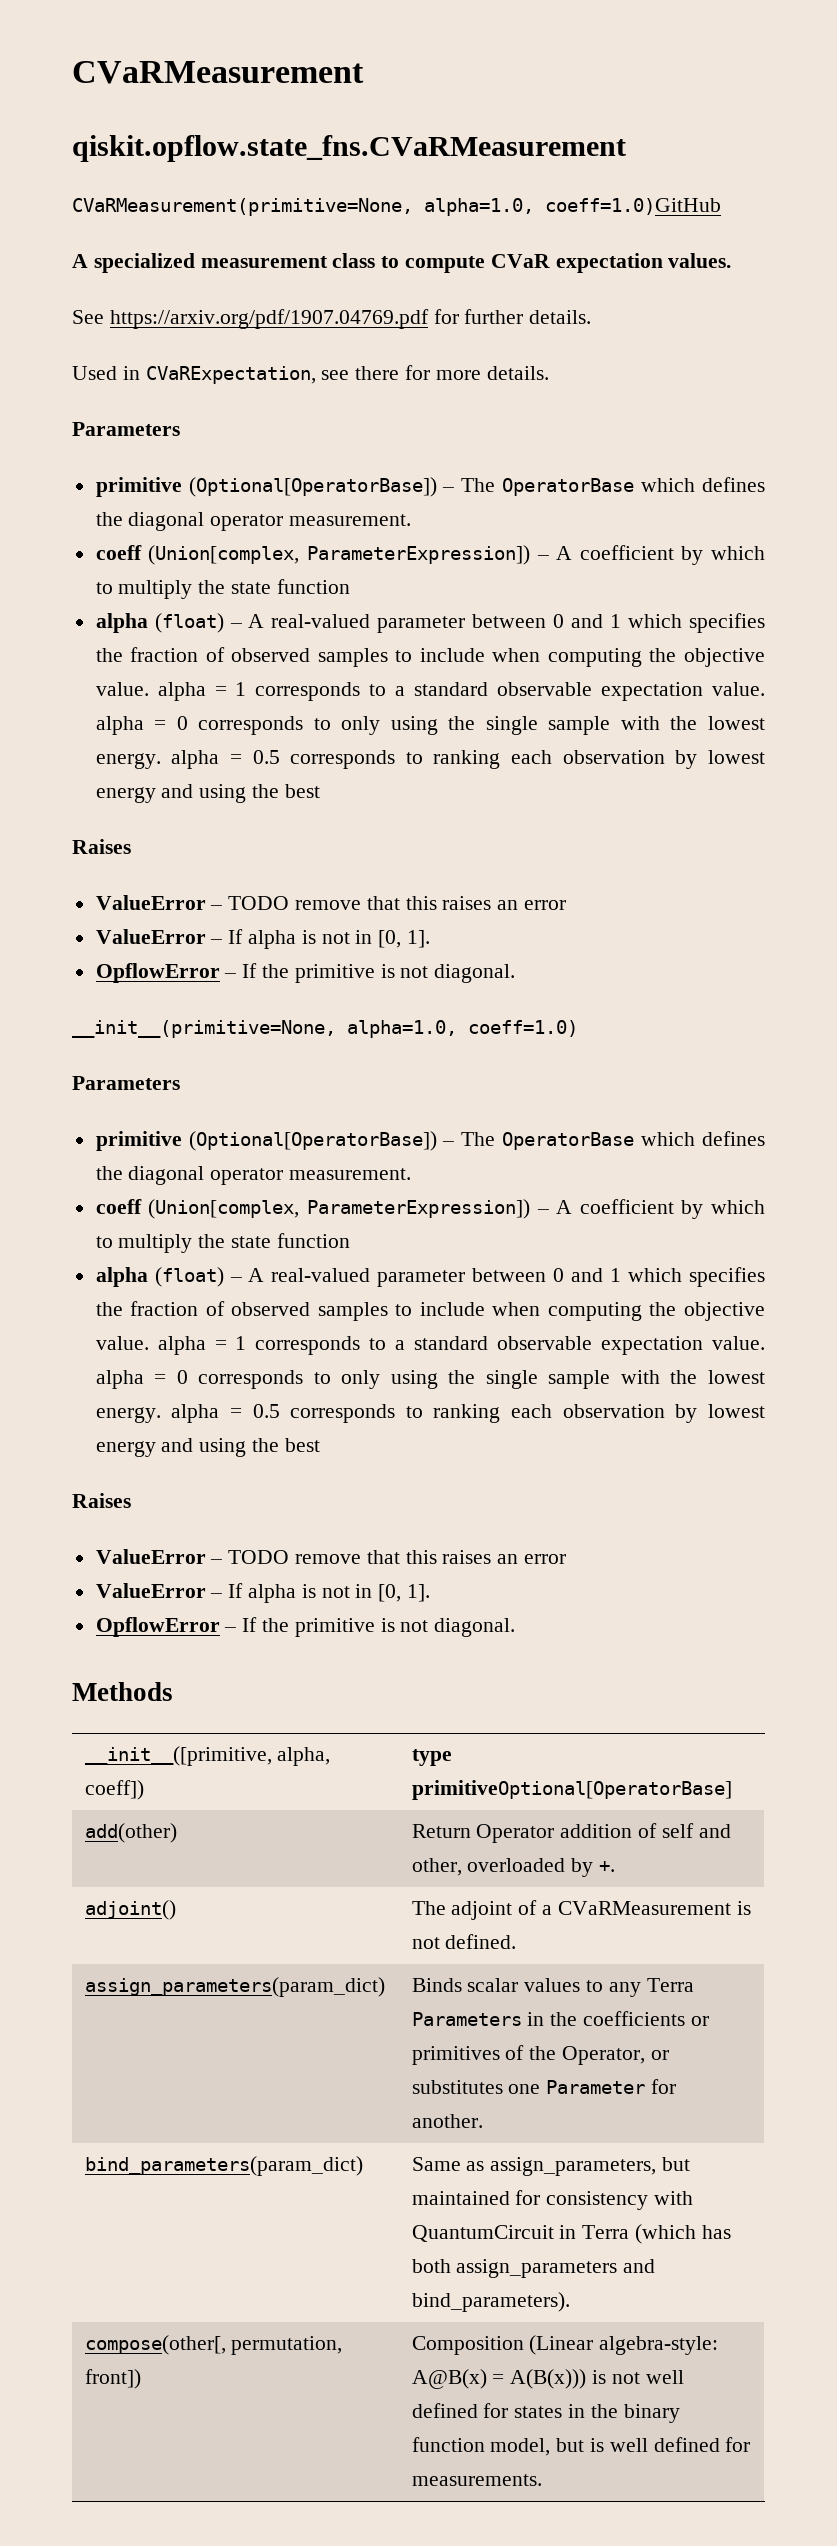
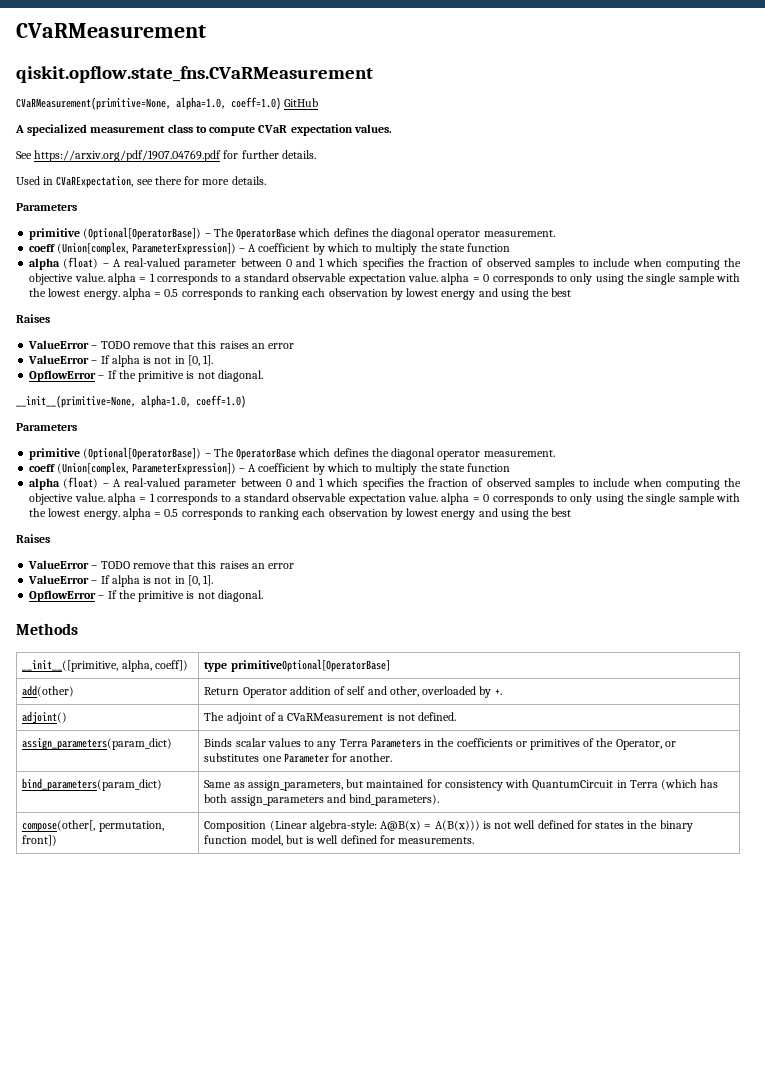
[545,198,721,215] coeff=1.0)GitHub -> [231,97,319,110] coeff=1.0) GitHub

